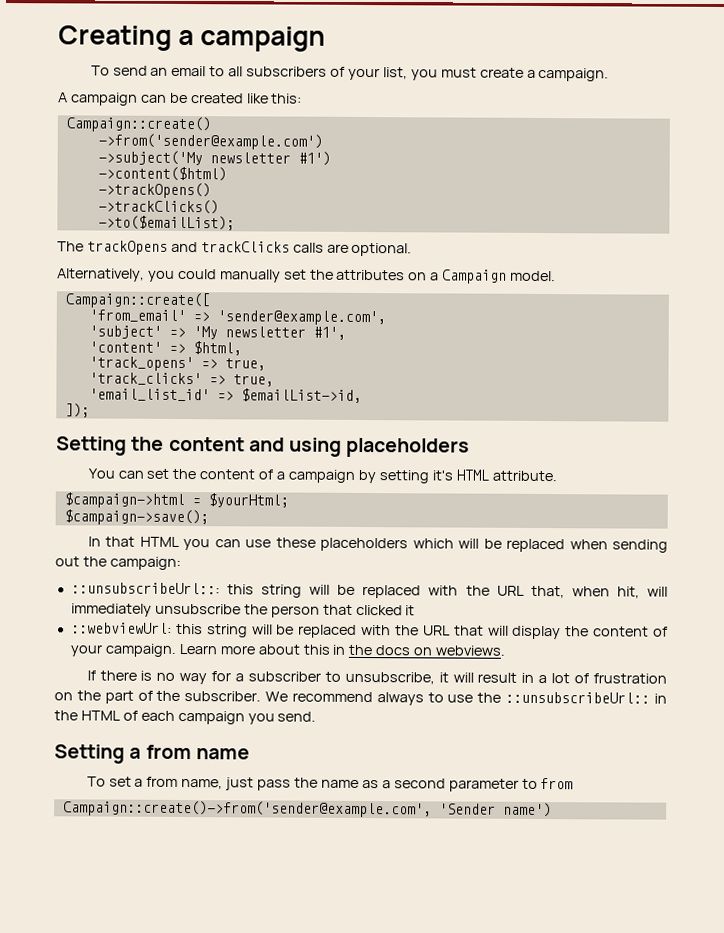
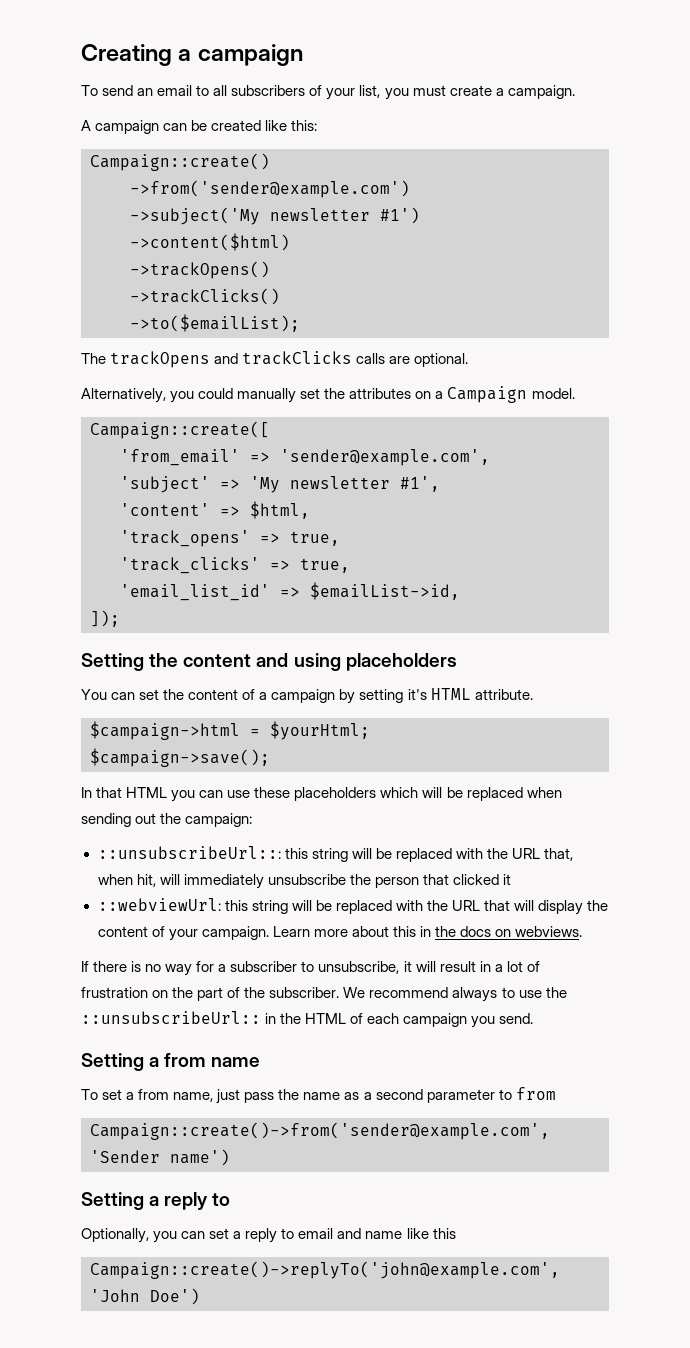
(552, 810) none -> [81,1192,231,1210] [81,1228,456,1243] [90,1261,560,1279] [90,1288,200,1305] // Setting a reply to // Optionally, you can set a reply to email and name like this // Campaign::create()->replyTo('john@example.com', 'John Doe')

